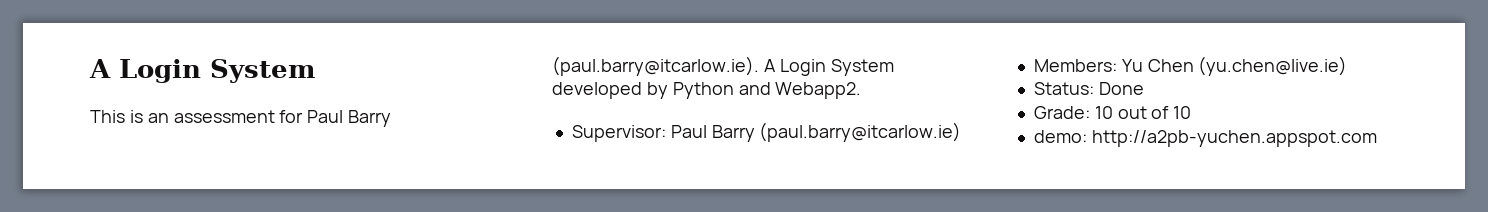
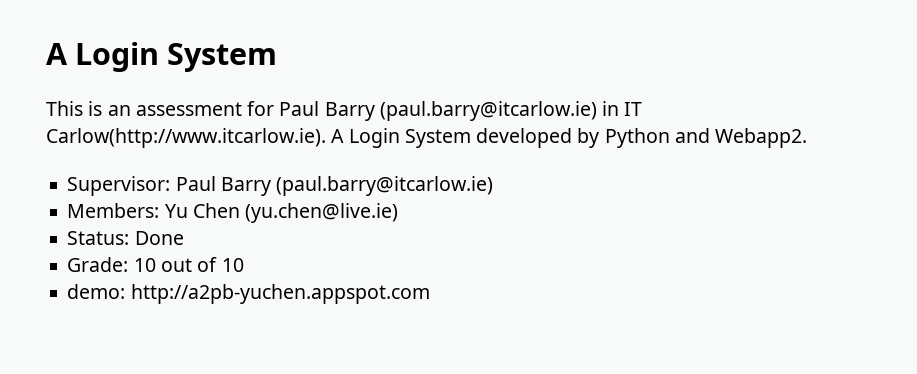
[552,56,759,76] (paul.barry@itcarlow.ie). -> [379,101,643,121] [46,128,326,148] (paul.barry@itcarlow.ie) in IT Carlow(http://www.itcarlow.ie).

